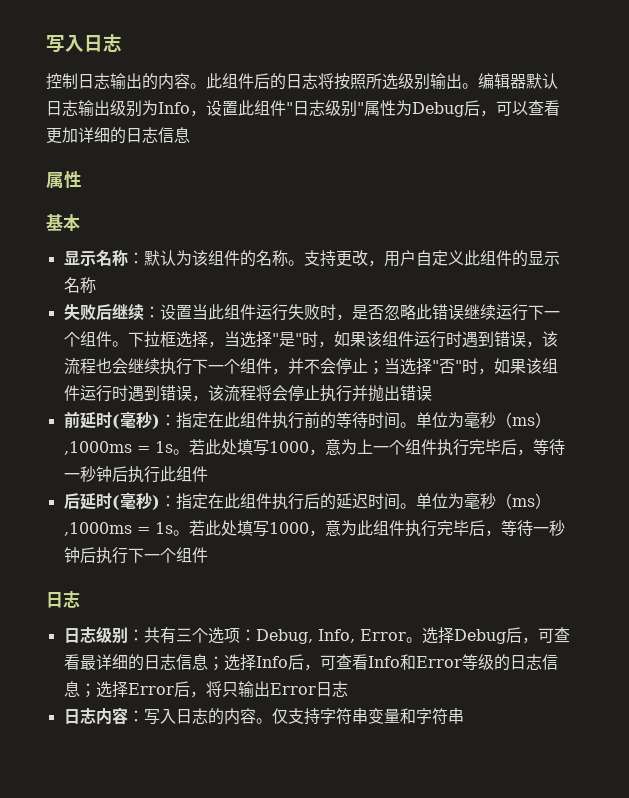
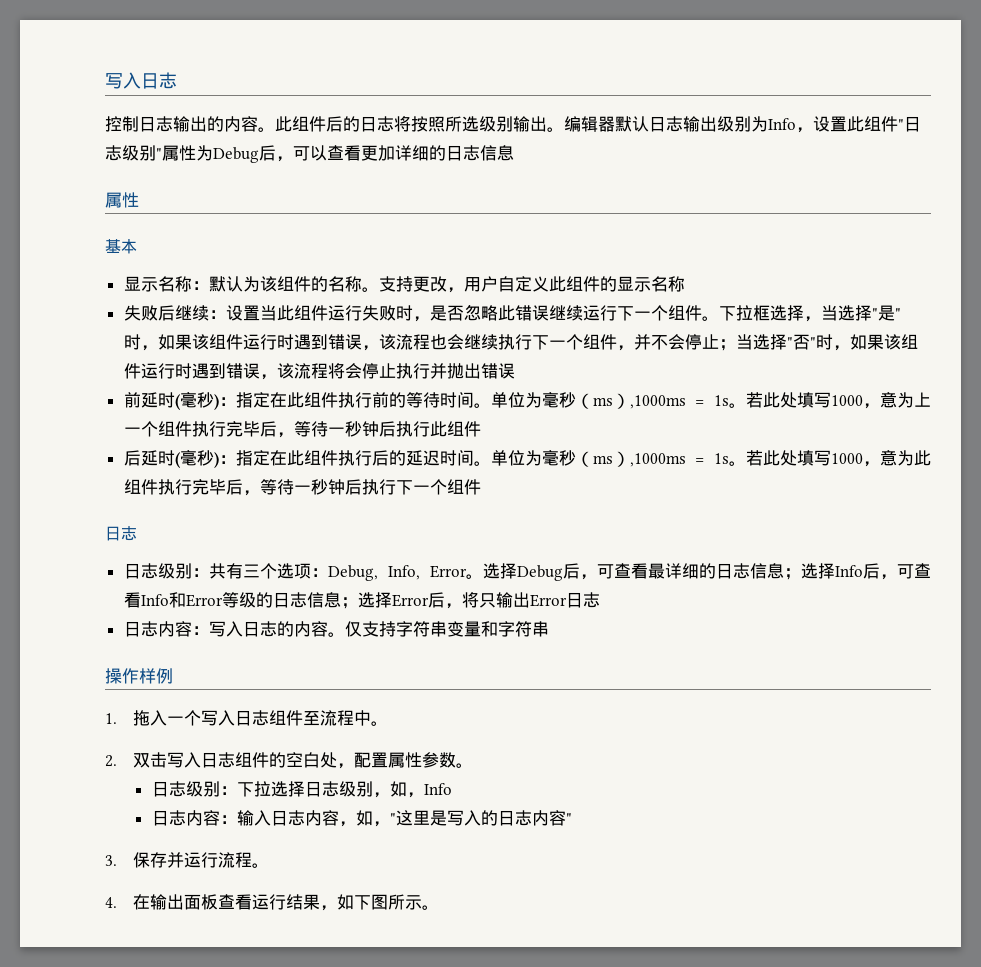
(464, 716) none -> [105,668,173,684] [105,710,389,726] [105,752,474,769] [151,781,452,798] [151,810,572,827] [105,852,270,868] [105,894,440,911] // 操作样例 // 1.拖入一个写入日志组件至流程中。 // 2.双击写入日志组件的空白处，配置属性参数。 // 日志级别：下拉选择日志级别，如，Info // 日志内容：输入日志内容，如，"这里是写入的日志内容" // 3.保存并运行流程。 // 4.在输出面板查看运行结果，如下图所示。

